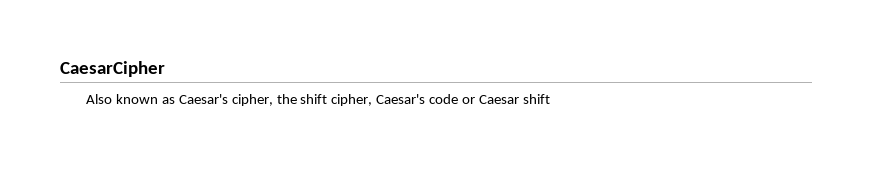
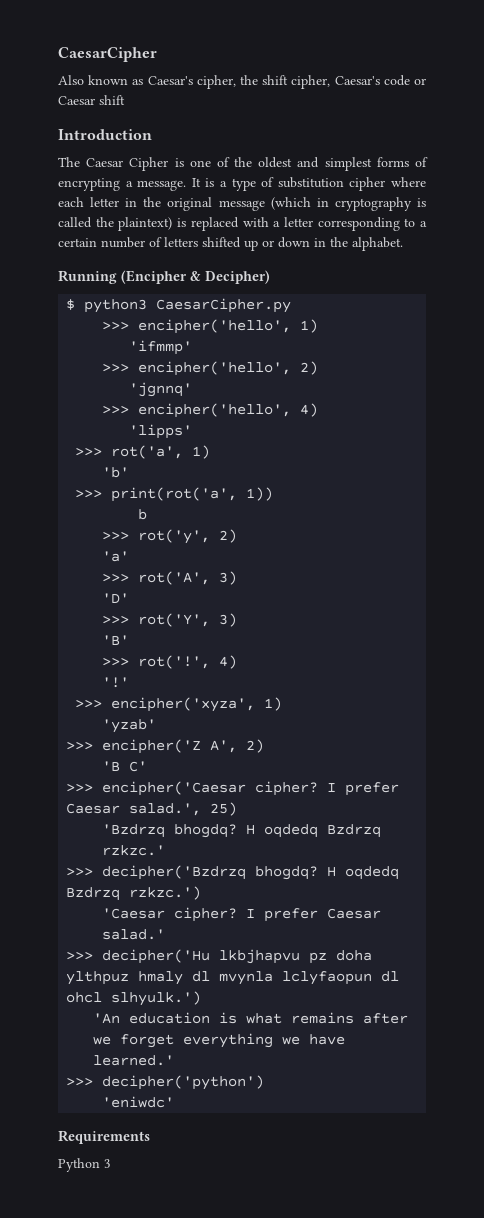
(550, 99) none -> [58,129,152,140] [58,157,429,171] [58,177,426,191] [58,197,426,211] [58,217,427,231] [58,237,403,251] [58,270,270,284] [66,298,292,313] [102,319,319,334] [129,340,193,355] [102,361,319,376] [129,382,193,397] [102,403,319,418] [129,424,193,439] [75,445,211,459] [102,467,130,478] [75,487,274,502] [138,509,148,520] [102,529,238,544] [102,551,130,562] [102,571,238,585] [102,593,130,603] [102,613,238,627] [102,635,130,645] [102,655,238,669] [102,677,130,688] [75,697,283,712] [102,719,157,733] [66,739,265,754] [102,761,148,772] [66,781,400,796] [66,802,238,816] [102,824,382,838] [102,845,166,856] [66,865,400,880] [66,886,202,901] [102,907,382,922] [102,929,166,940] [66,949,373,964] [66,971,400,985] [66,991,202,1006] [93,1012,409,1024] [93,1033,346,1048] [93,1055,175,1066] [66,1075,265,1090] [102,1096,175,1108] [58,1130,150,1144] [58,1158,111,1172] // Introduction // The Caesar Cipher is one of the oldest and simplest forms of encrypting a message. It is a type of substitution cipher where each letter in the original message (which in cryptography is called the plaintext) is replaced with a letter corresponding to a certain number of letters shifted up or down in the alphabet. // Running (Encipher & Decipher) // $ python3 CaesarCipher.py // >>> encipher('hello', 1) // 'ifmmp' // >>> encipher('hello', 2) // 'jgnnq' // >>> encipher('hello', 4) // 'lipps' // >>> rot('a', 1) // 'b' // >>> print(rot('a', 1)) // b // >>> rot('y', 2) // 'a' // >>> rot('A', 3) // 'D' // >>> rot('Y', 3) // 'B' // >>> rot('!', 4) // '!' // >>> encipher('xyza', 1) // 'yzab' // >>> encipher('Z A', 2) // 'B C' // >>> encipher('Caesar cipher? I prefer Caesar salad.', 25) // 'Bzdrzq bhogdq? H oqdedq Bzdrzq rzkzc.' // >>> decipher('Bzdrzq bhogdq? H oqdedq Bzdrzq rzkzc.') // 'Caesar cipher? I prefer Caesar salad.' // >>> decipher('Hu lkbjhapvu pz doha ylthpuz hmaly dl mvynla lclyfaopun dl ohcl slhyulk.') // 'An education is what remains after we forget everything we have learned.' // >>> decipher('python') // 'eniwdc' // Requirements // Python 3

